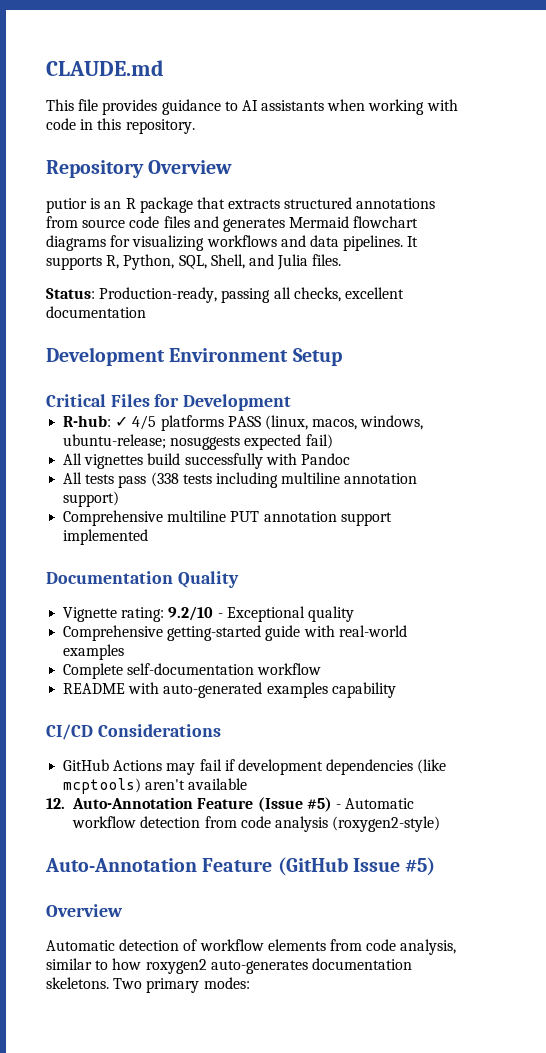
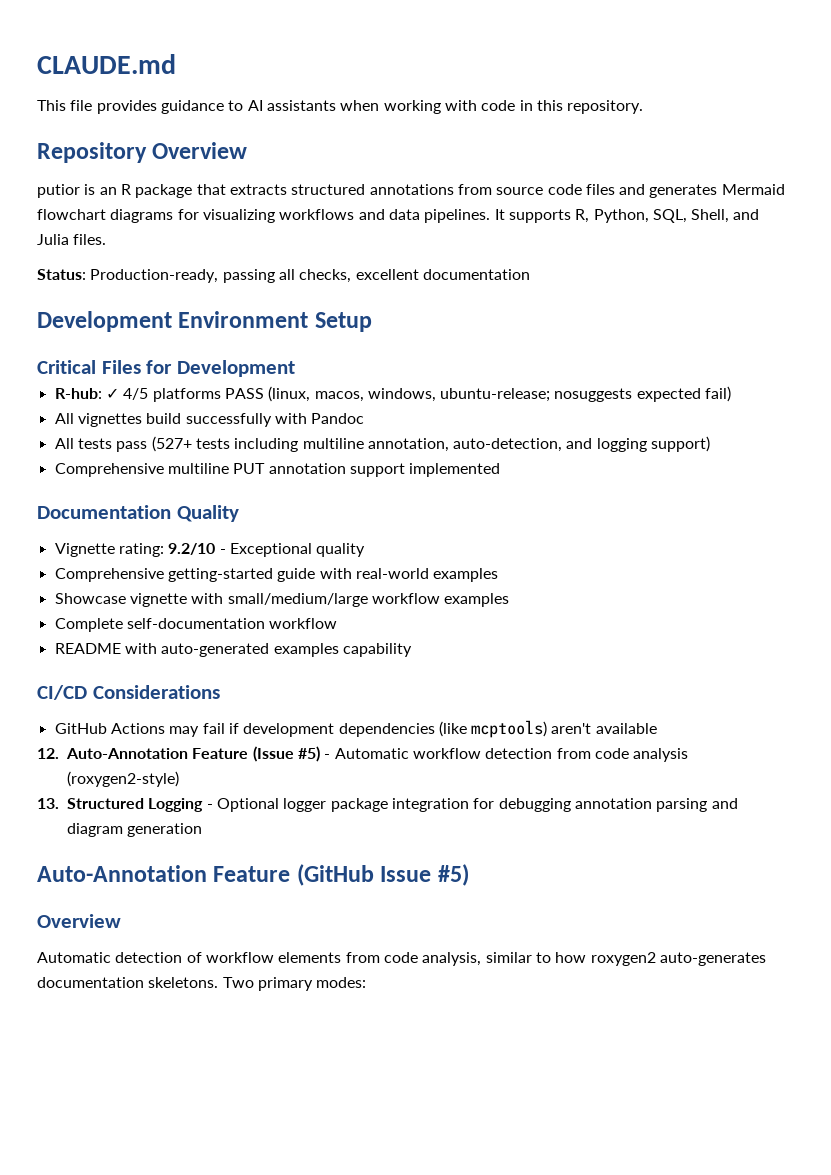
[150,472,179,487] (338 -> [151,436,192,452] (527+
[344,473,418,484] annotation -> [367,438,647,452] annotation, auto-detection, and logging
(125, 652) none -> [54,593,510,607] // Showcase vignette with small/medium/large workflow examples
(441, 824) none -> [37,798,738,812] [67,823,203,837] // 13. Structured Logging - Optional logger package integration for debugging annotation parsing and diagram generation

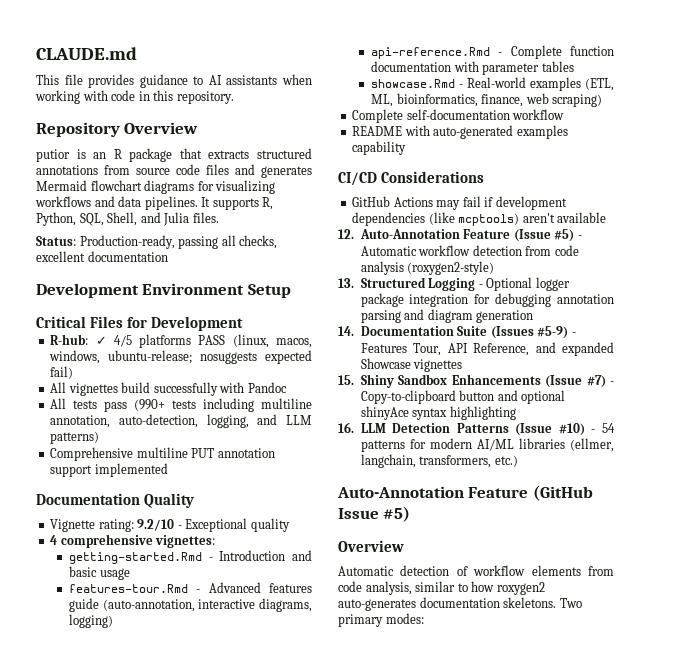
[151,436,192,452] (527+ -> [134,399,166,411] (990+
[566,436,711,452] and logging support) -> [206,414,312,428] [50,431,100,444] logging, and LLM patterns)
[54,568,499,582] [54,593,510,607] Comprehensive getting-started guide with real-world examples // Showcase vignette with small/medium/large workflow examples -> [50,534,216,548] [69,550,312,564] [69,566,130,580] [69,582,312,593] [69,598,312,612] [69,614,114,628] [371,45,614,59] [371,61,574,75] [371,77,614,91] [371,93,603,107] 4 comprehensive vignettes: // getting-started.Rmd - Introduction and basic usage // features-tour.Rmd - Advanced features guide (auto-annotation, interactive diagrams, logging) // api-reference.Rmd - Complete function documentation with parameter tables // showcase.Rmd - Real-world examples (ETL, ML, bioinformatics, finance, web scraping)
(203, 830) none -> [338,326,576,339] [360,342,614,356] [360,358,463,372] [338,374,614,388] [360,390,566,404] [360,406,516,420] [338,422,615,436] [360,438,614,452] [360,454,518,468] // 14. Documentation Suite (Issues #5-9) - Features Tour, API Reference, and expanded Showcase vignettes // 15. Shiny Sandbox Enhancements (Issue #7) - Copy-to-clipboard button and optional shinyAce syntax highlighting // 16. LLM Detection Patterns (Issue #10) - 54 patterns for modern AI/ML libraries (ellmer, langchain, transformers, etc.)

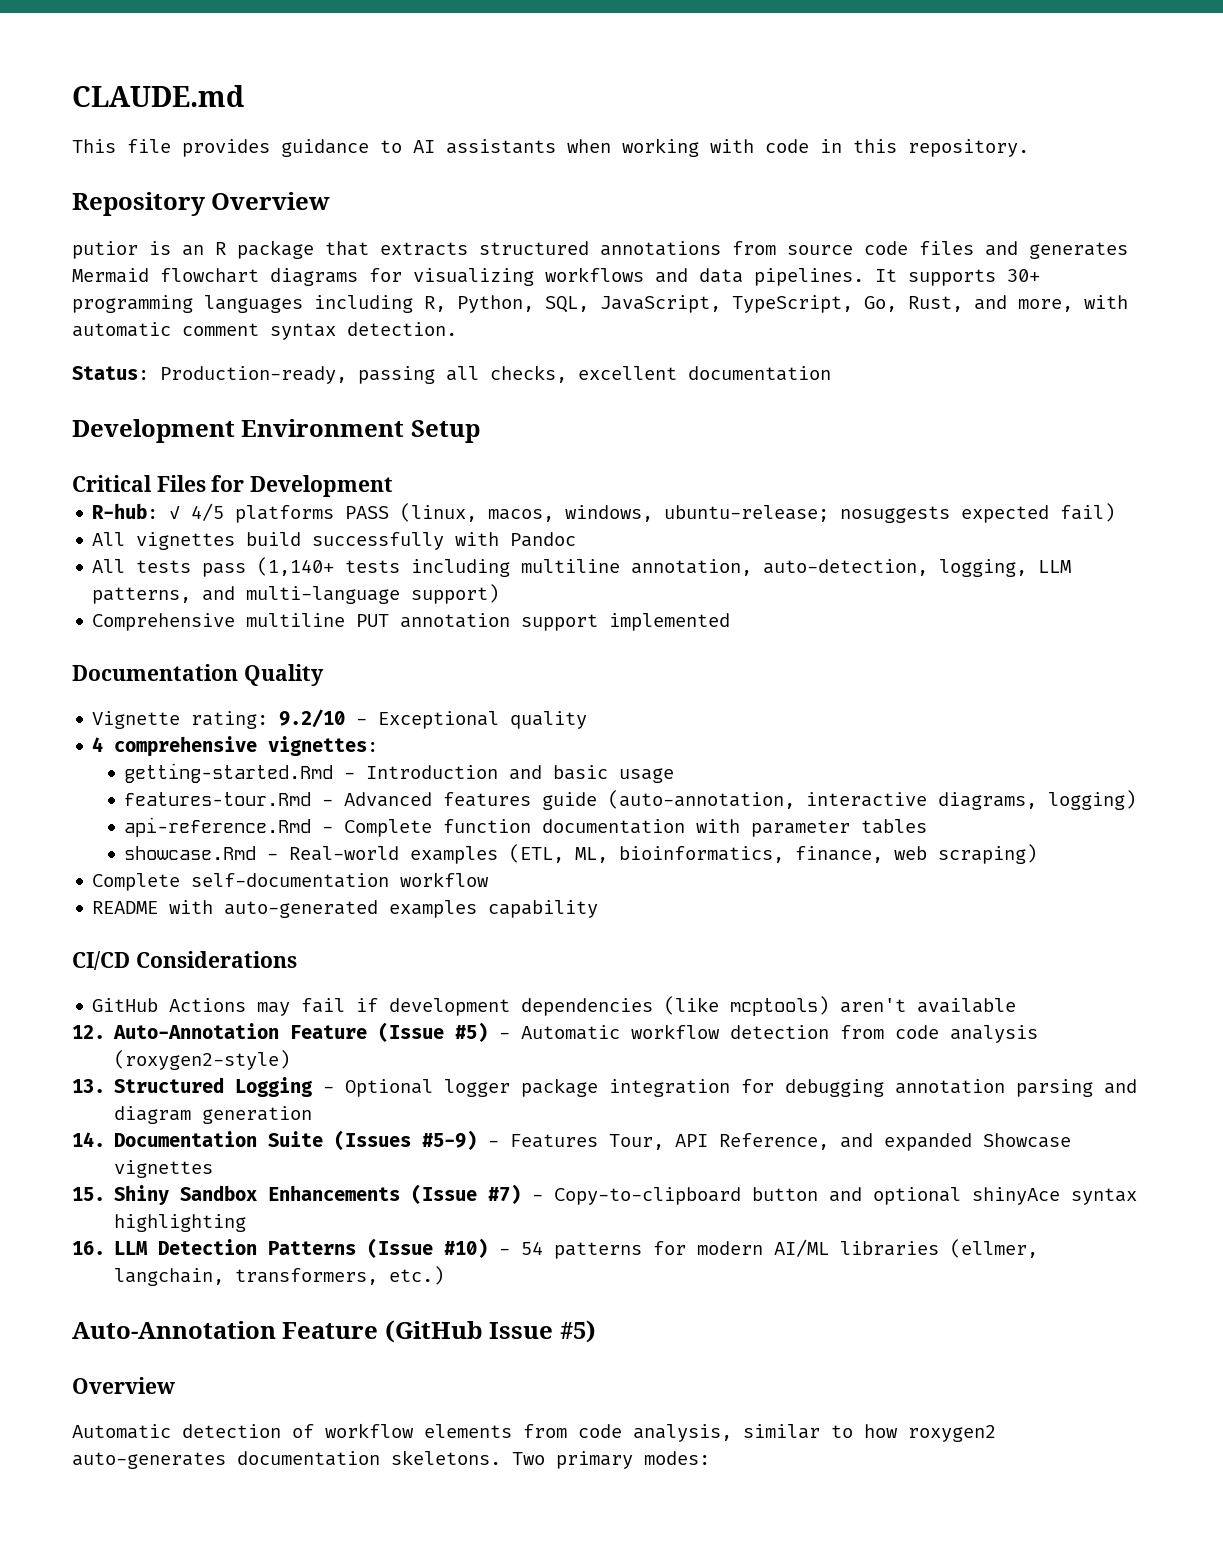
[262,197,274,210] [36,212,219,226] R, Python, SQL, Shell, and Julia files. -> [1007,269,1040,282] [72,295,1128,313] [72,322,457,340] 30+ programming languages including R, Python, SQL, JavaScript, TypeScript, Go, Rust, and more, with automatic comment syntax detection.
[134,399,166,411] (990+ -> [257,557,335,576] (1,140+
[257,414,312,425] [50,431,100,444] and LLM patterns) -> [1038,560,1072,573] [92,584,500,604] LLM patterns, and multi-language support)

